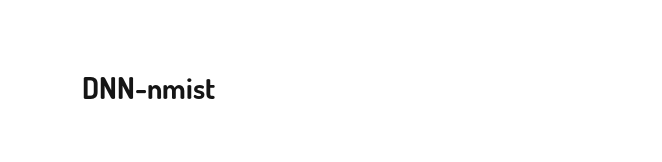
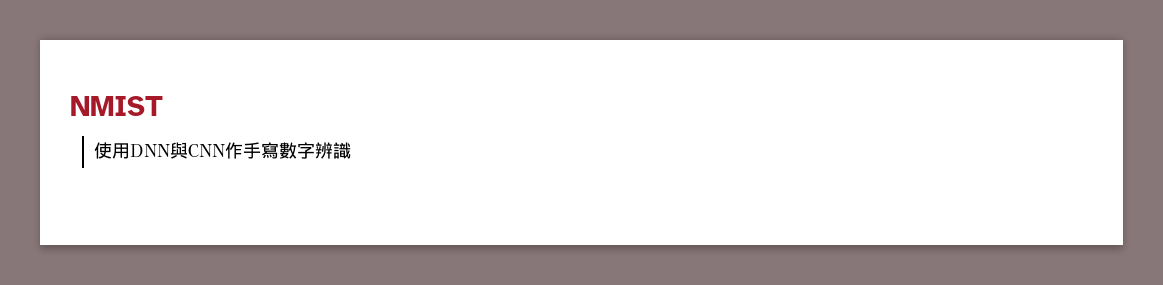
[82,77,215,99] DNN-nmist -> [70,96,163,116] [94,142,352,159] NMIST // 使用DNN與CNN作手寫數字辨識

